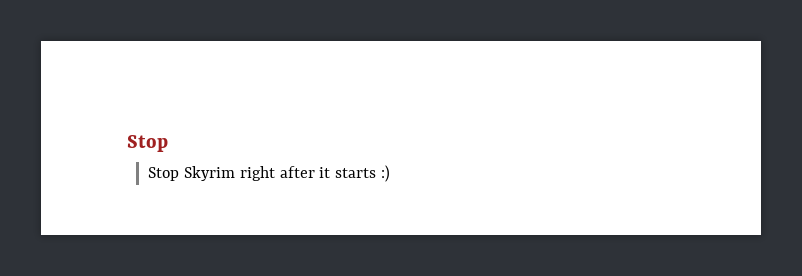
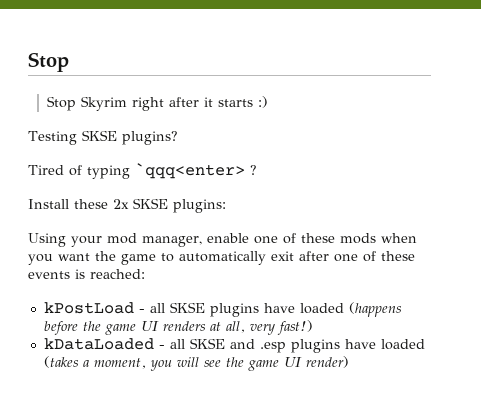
(390, 173) none -> [28,130,178,145] [28,163,257,179] [28,198,226,213] [28,233,417,247] [28,251,415,265] [28,269,145,279] [43,302,402,317] [43,320,313,335] [43,338,425,353] [43,356,349,371] // Testing SKSE plugins? // Tired of typing `qqq<enter> ? // Install these 2x SKSE plugins: // Using your mod manager, enable one of these mods when you want the game to automatically exit after one of these events is reached: // kPostLoad - all SKSE plugins have loaded (happens before the game UI renders at all, very fast!) // kDataLoaded - all SKSE and .esp plugins have loaded (takes a moment, you will see the game UI render)

